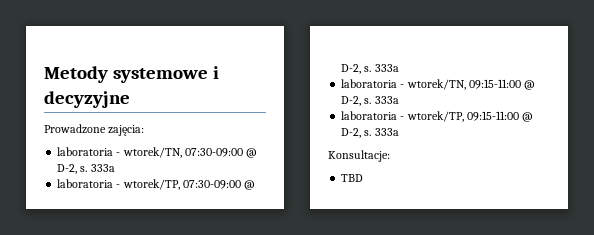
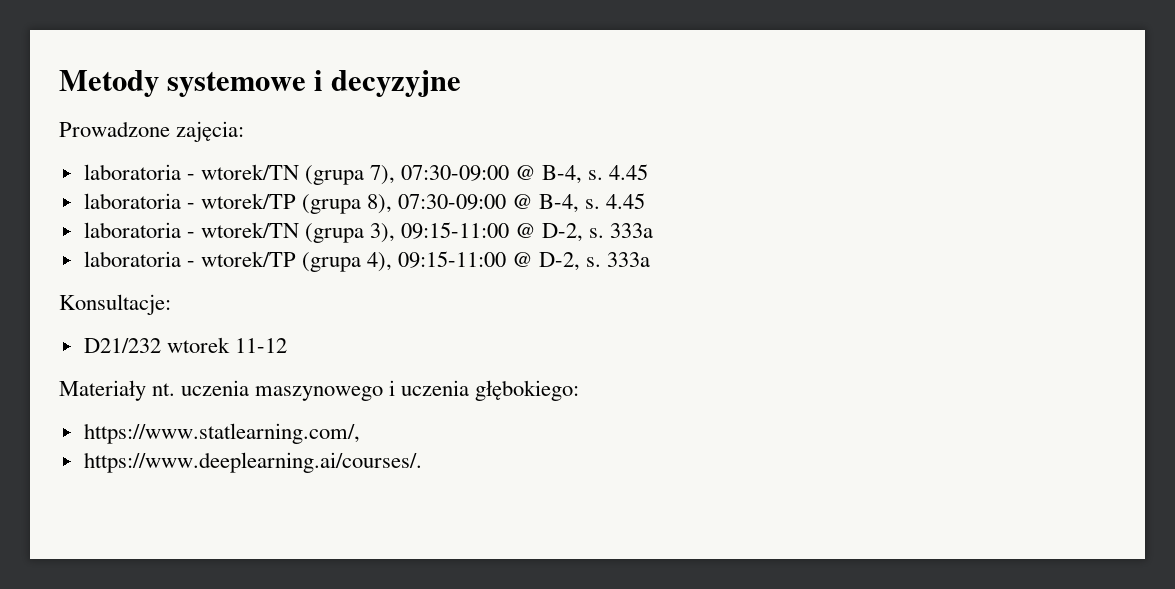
[122,147,258,158] [57,164,115,174] [57,179,256,190] [341,64,399,74] [341,79,466,90] wtorek/TN, 07:30-09:00 @ D-2, s. 333a // laboratoria - wtorek/TP, 07:30-09:00 @ D-2, s. 333a // laboratoria - wtorek/TN, -> [200,164,649,185] [83,193,646,214] [83,222,396,243] wtorek/TN (grupa 7), 07:30-09:00 @ B-4, s. 4.45 // laboratoria - wtorek/TP (grupa 8), 07:30-09:00 @ B-4, s. 4.45 // laboratoria - wtorek/TN (grupa 3),
[406,111,464,122] wtorek/TP, -> [200,251,393,272] wtorek/TP (grupa 4),
[341,174,364,182] TBD -> [83,337,287,353] [59,380,580,401] [83,423,360,444] [83,452,422,473] D21/232 wtorek 11-12 // Materiały nt. uczenia maszynowego i uczenia głębokiego: // https://www.statlearning.com/, // https://www.deeplearning.ai/courses/.

